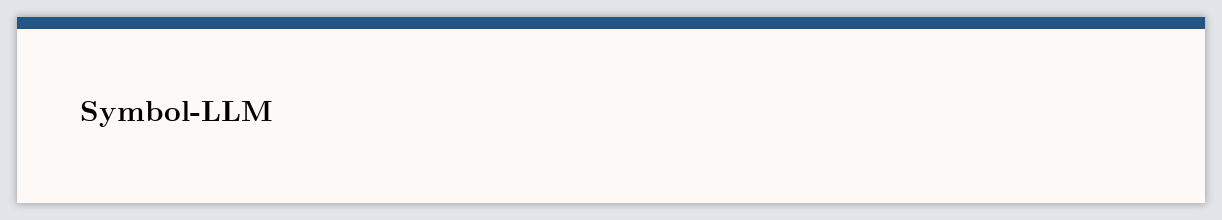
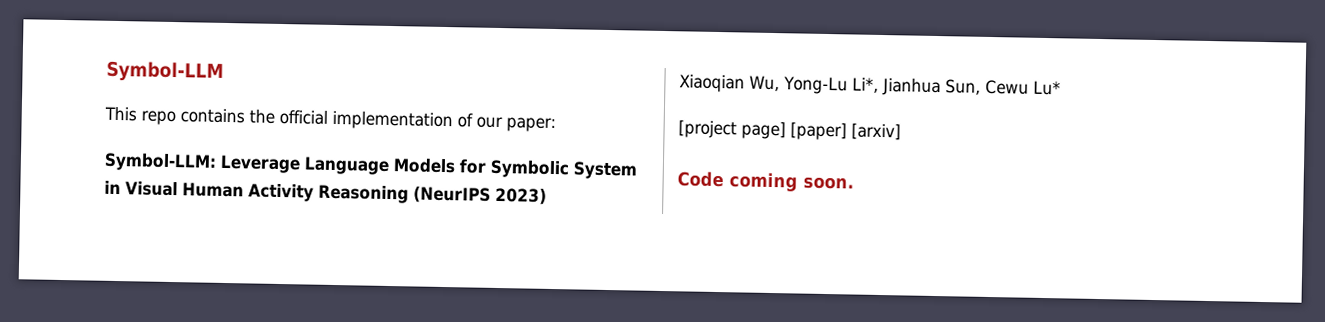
(273, 114) none -> [104,106,556,133] [104,152,637,180] [104,180,547,205] [679,74,1061,97] [678,120,901,141] [677,171,854,192] // This repo contains the official implementation of our paper: // Symbol-LLM: Leverage Language Models for Symbolic System in Visual Human Activity Reasoning (NeurIPS 2023) // Xiaoqian Wu, Yong-Lu Li*, Jianhua Sun, Cewu Lu* // [project page] [paper] [arxiv] // Code coming soon.

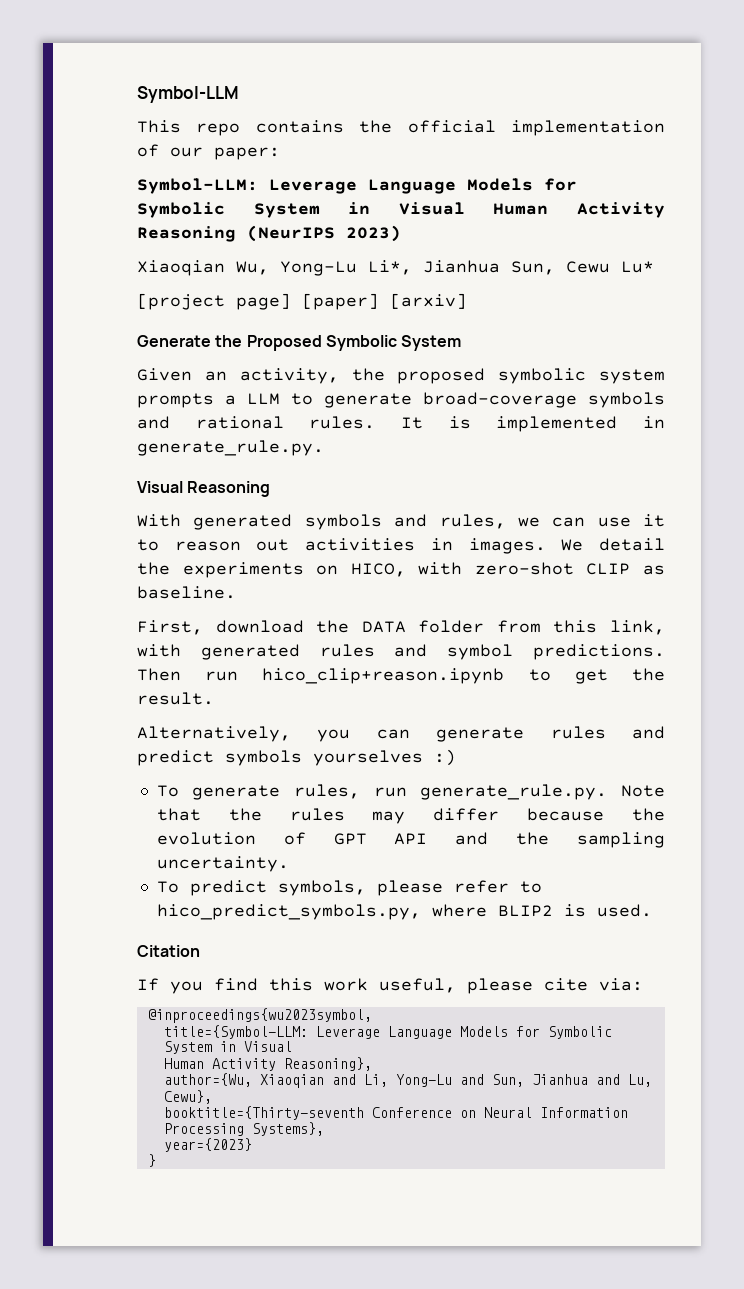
[677,171,854,192] Code coming soon. -> [137,335,462,351] [137,368,665,384] [137,392,665,408] [137,416,665,432] [137,440,324,456] [137,481,271,497] [137,514,665,530] [137,538,665,554] [137,562,665,578] [137,586,236,599] [137,620,665,635] [137,644,665,660] [137,668,665,684] [137,692,214,705] [137,726,665,742] [137,749,456,766] [156,784,665,800] [156,808,665,824] [156,832,665,848] [156,856,289,872] [156,880,542,896] [156,904,652,920] [137,945,200,957] [137,978,643,994] [147,1008,372,1023] [163,1025,612,1039] [163,1041,292,1054] [163,1057,372,1071] [163,1073,652,1088] [163,1090,212,1104] [163,1106,628,1120] [163,1122,324,1136] [163,1138,252,1152] [147,1154,156,1167] Generate the Proposed Symbolic System // Given an activity, the proposed symbolic system prompts a LLM to generate broad-coverage symbols and rational rules. It is implemented in generate_rule.py. // Visual Reasoning // With generated symbols and rules, we can use it to reason out activities in images. We detail the experiments on HICO, with zero-shot CLIP as baseline. // First, download the DATA folder from this link, with generated rules and symbol predictions. Then run hico_clip+reason.ipynb to get the result. // Alternatively, you can generate rules and predict symbols yourselves :) // To generate rules, run generate_rule.py. Note that the rules may differ because the evolution of GPT API and the sampling uncertainty. // To predict symbols, please refer to hico_predict_symbols.py, where BLIP2 is used. // Citation // If you find this work useful, please cite via: // @inproceedings{wu2023symbol, // title={Symbol-LLM: Leverage Language Models for Symbolic System in Visual // Human Activity Reasoning}, // author={Wu, Xiaoqian and Li, Yong-Lu and Sun, Jianhua and Lu, Cewu}, // booktitle={Thirty-seventh Conference on Neural Information Processing Systems}, // year={2023} // }

